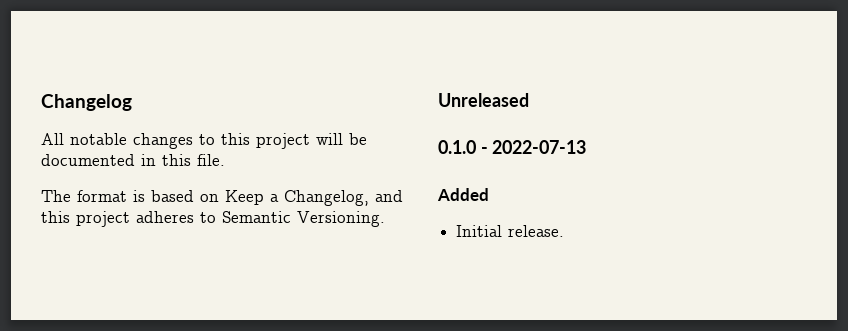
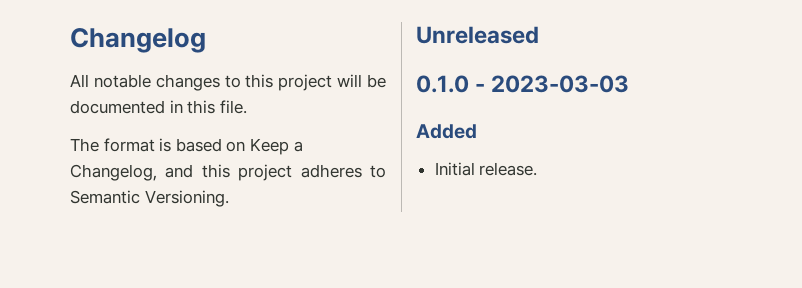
[492,140,587,154] 2022-07-13 -> [491,75,630,93] 2023-03-03

